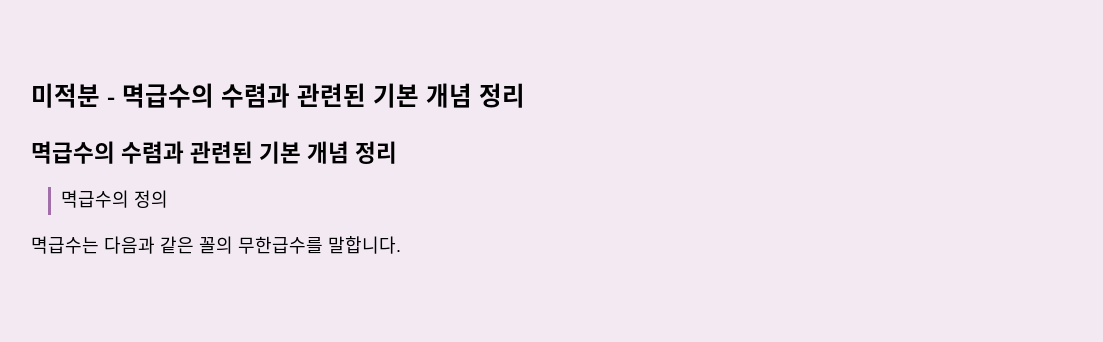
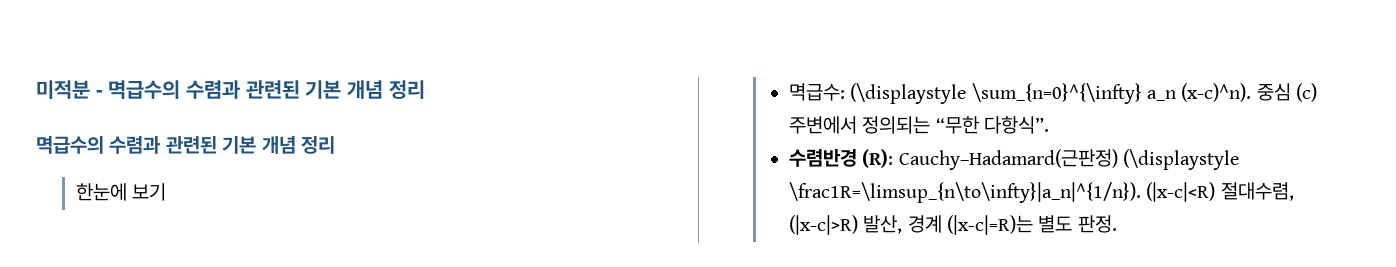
[60,190,168,208] [31,236,401,254] 멱급수의 정의 // 멱급수는 다음과 같은 꼴의 무한급수를 말합니다. -> [75,183,167,201] [788,83,1318,104] [788,116,1050,134] [788,149,1240,170] [788,182,1294,203] [788,215,1117,235] 한눈에 보기 // 멱급수: (\displaystyle \sum_{n=0}^{\infty} a_n (x-c)^n). 중심 (c) 주변에서 정의되는 “무한 다항식”. // 수렴반경 (R): Cauchy–Hadamard(근판정) (\displaystyle \frac1R=\limsup_{n\to\infty}|a_n|^{1/n}). (|x-c|<R) 절대수렴, (|x-c|>R) 발산, 경계 (|x-c|=R)는 별도 판정.

